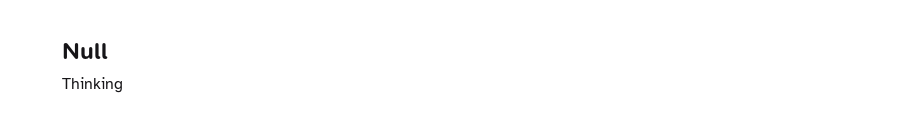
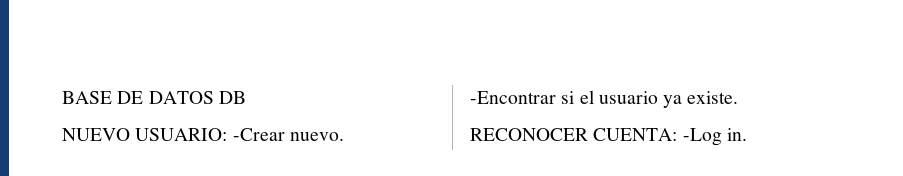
[62,42,108,59] [62,77,123,93] Null // Thinking -> [62,91,246,104] [62,128,344,141] [470,90,739,108] [470,128,747,146] BASE DE DATOS DB // NUEVO USUARIO: -Crear nuevo. -Encontrar si el usuario ya existe. // RECONOCER CUENTA: -Log in.

